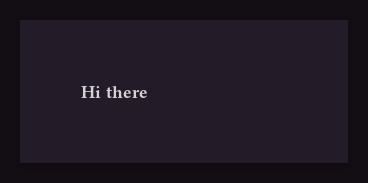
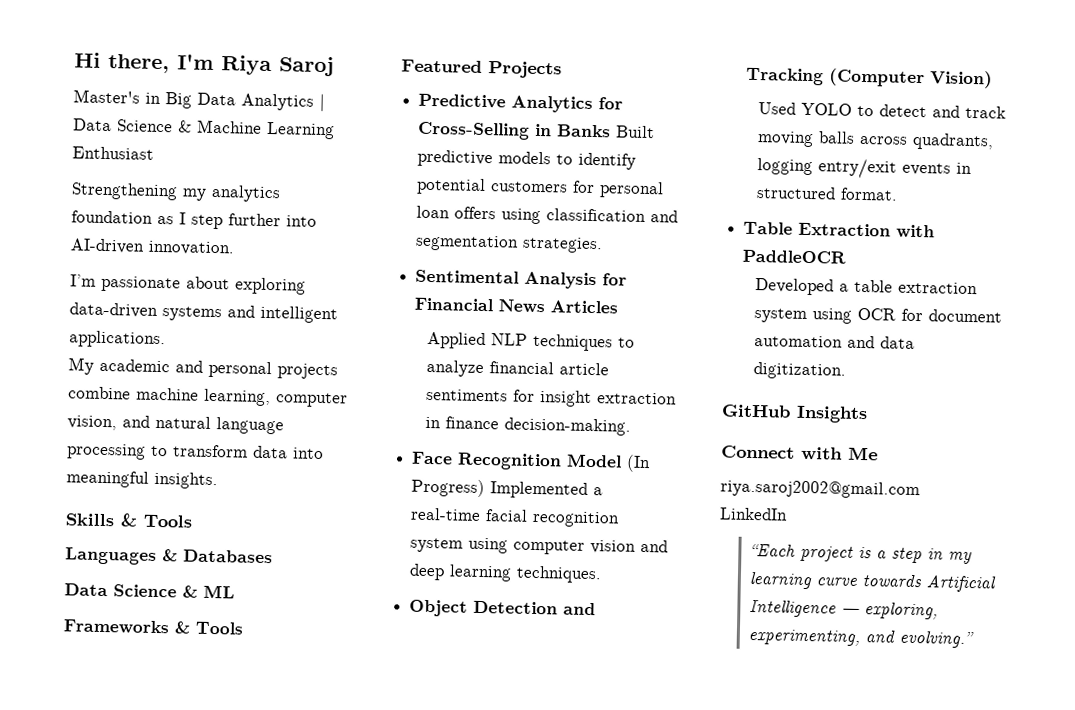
[105,86,148,98] there -> [108,54,334,77] [73,89,325,113] [73,118,335,140] [72,146,154,160] [71,182,281,203] [71,210,317,230] [70,238,235,256] [70,274,306,295] [69,302,338,324] [69,330,166,349] [68,357,338,380] [68,386,348,408] [67,415,284,435] [67,443,324,460] [66,470,218,490] [65,513,192,528] [65,547,273,565] [64,583,235,599] [63,619,243,635] [401,59,562,79] [418,93,624,113] [417,121,656,140] [417,149,637,170] [416,177,665,199] [416,205,679,225] [415,234,604,254] [415,269,628,290] [414,297,620,314] [426,331,635,352] [425,359,609,378] [425,388,677,407] [424,416,631,436] [411,451,652,473] [411,478,604,499] [410,507,621,528] [410,537,669,555] [409,563,603,584] [409,599,597,617] [746,67,994,89] [757,102,1006,119] [756,131,994,151] [756,158,972,179] [755,186,898,201] [743,221,936,239] [742,249,847,264] [754,278,978,296] [753,307,1002,324] [753,334,915,349] [752,361,846,380] [721,404,868,424] [721,445,878,461] [720,479,920,500] [719,507,788,521] [749,543,972,565] [748,571,996,593] [748,599,938,620] [747,628,974,649] there, I'm Riya Saroj // Master's in Big Data Analytics | Data Science & Machine Learning Enthusiast // Strengthening my analytics foundation as I step further into AI-driven innovation. // I’m passionate about exploring data-driven systems and intelligent applications. // My academic and personal projects combine machine learning, computer vision, and natural language processing to transform data into meaningful insights. // Skills & Tools // Languages & Databases // Data Science & ML // Frameworks & Tools // Featured Projects // Predictive Analytics for Cross-Selling in Banks Built predictive models to identify potential customers for personal loan offers using classification and segmentation strategies. // Sentimental Analysis for Financial News Articles // Applied NLP techniques to analyze financial article sentiments for insight extraction in finance decision-making. // Face Recognition Model (In Progress) Implemented a real-time facial recognition system using computer vision and deep learning techniques. // Object Detection and Tracking (Computer Vision) // Used YOLO to detect and track moving balls across quadrants, logging entry/exit events in structured format. // Table Extraction with PaddleOCR // Developed a table extraction system using OCR for document automation and data digitization. // GitHub Insights // Connect with Me // riya.saroj2002@gmail.com // LinkedIn // “Each project is a step in my learning curve towards Artificial Intelligence — exploring, experimenting, and evolving.”

